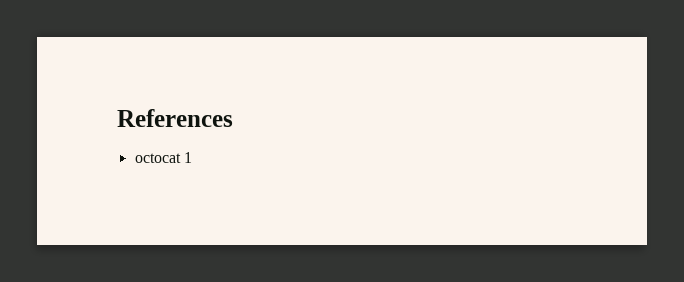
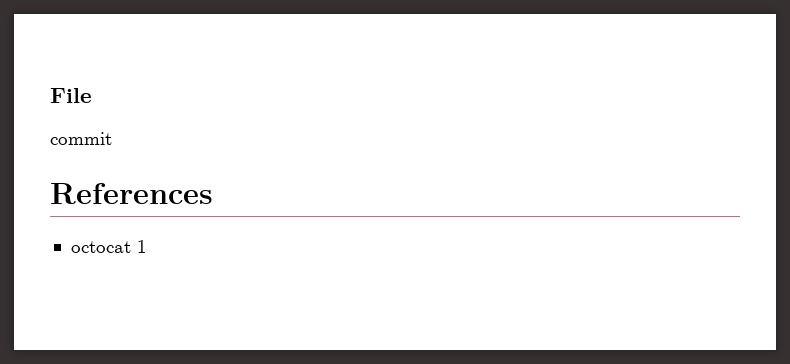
(117, 118) none -> [50,88,92,103] [50,132,112,145] File // commit //

